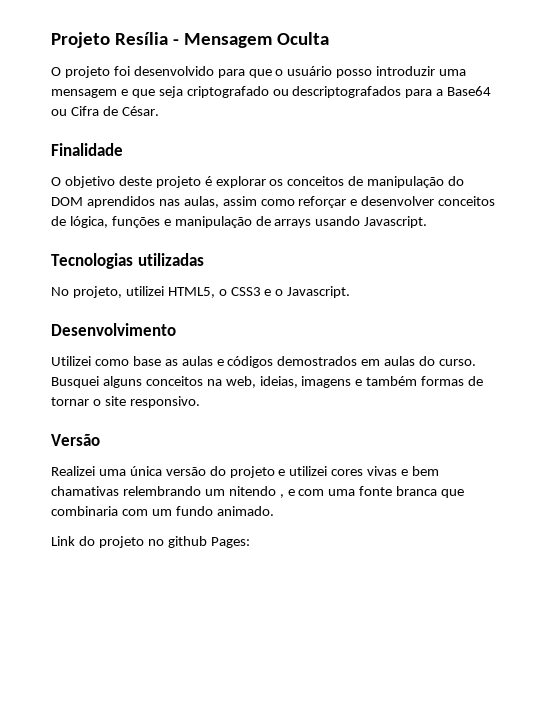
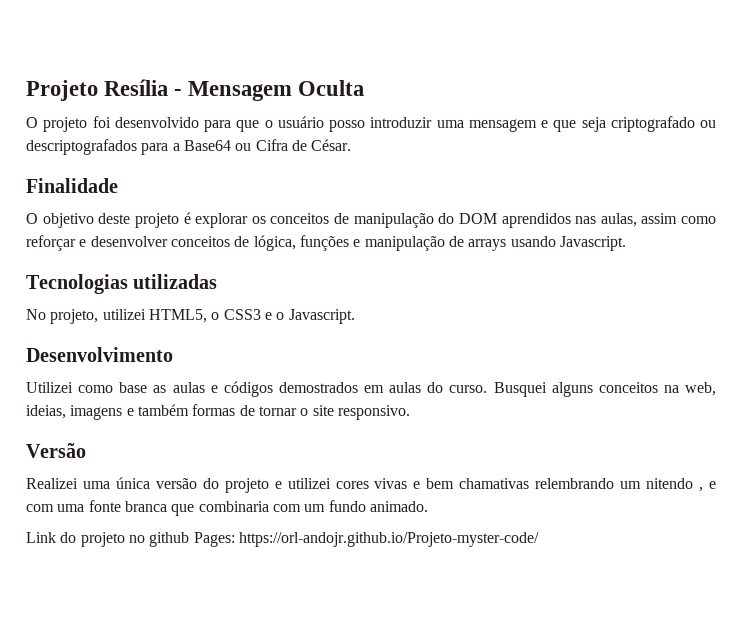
(250, 542) none -> [238,532,539,547] https://orl-andojr.github.io/Projeto-myster-code/

